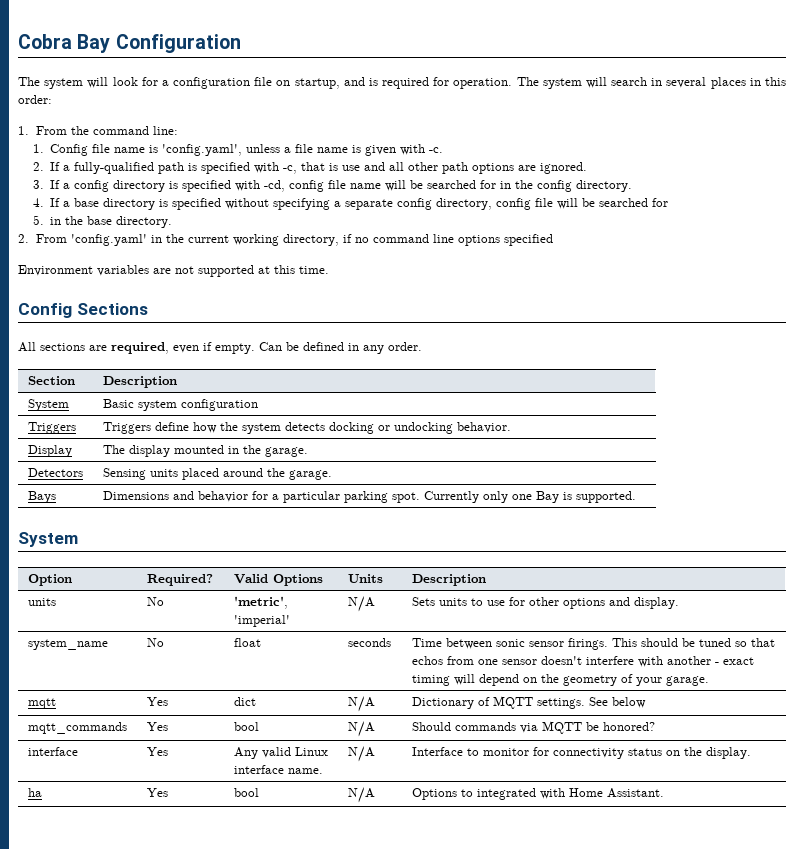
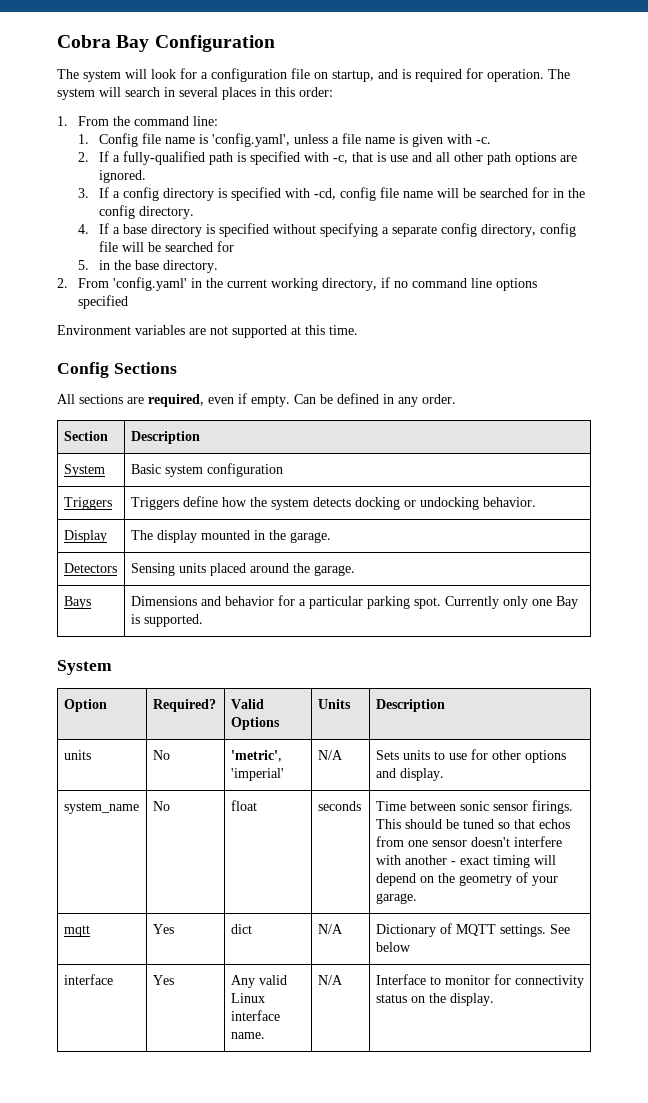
[27,722,127,734] [146,722,168,731] [233,722,259,731] [347,721,375,737] [411,721,655,734] // mqtt_commands | Yes | bool | N/A | Should commands via MQTT be honored? -> (411, 947) none
[27,788,42,797] [146,788,168,797] [233,788,259,797] [347,787,375,803] [411,788,664,800] // ha | Yes | bool | N/A | Options to integrated with Home Assistant. -> (494, 999) none

